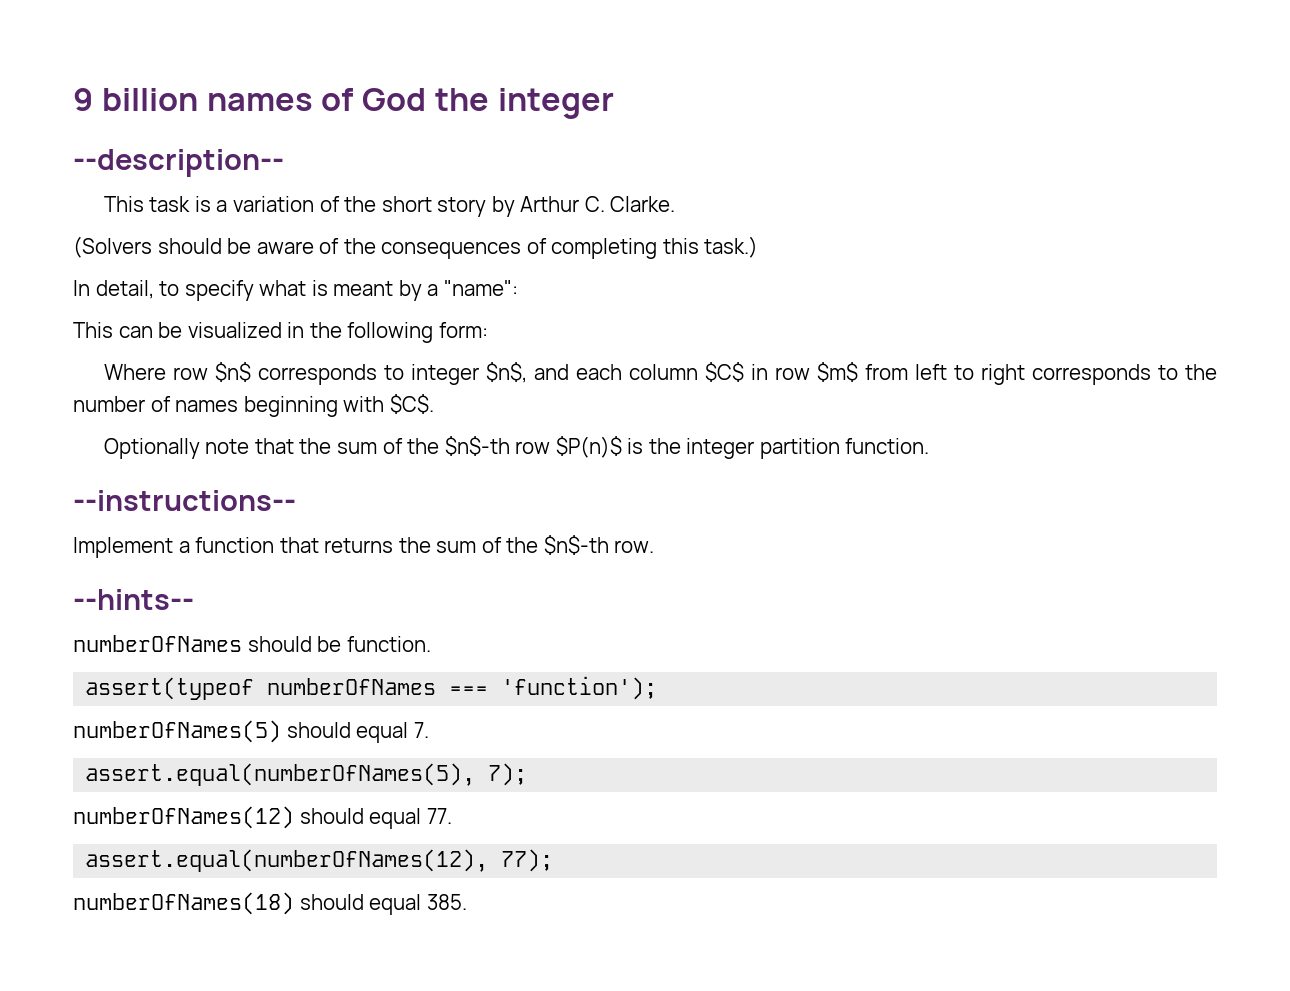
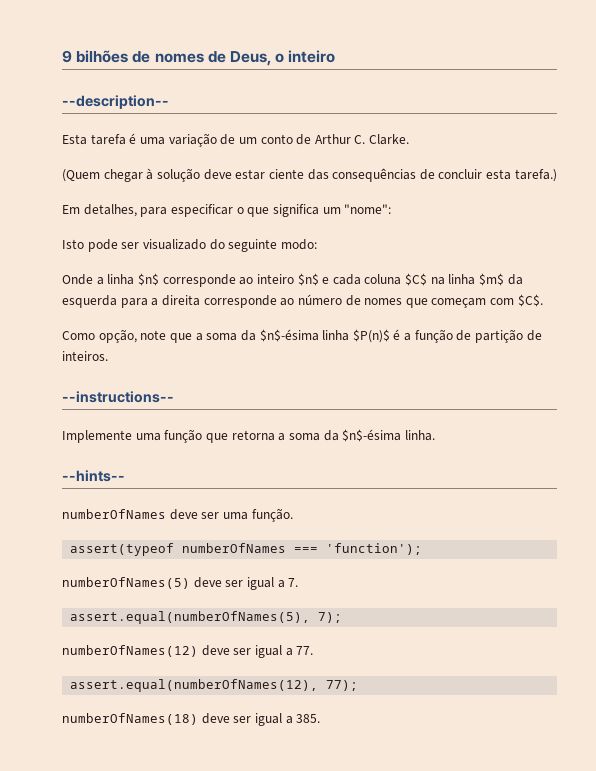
[101,88,614,119] [73,149,284,177] [103,196,676,217] [73,236,759,259] [73,280,518,301] [73,322,488,343] [103,362,1217,385] [73,394,434,417] [103,436,930,459] [73,490,296,511] [73,535,655,558] [73,589,194,610] [73,635,431,652] billion names of God the integer // --description-- // This task is a variation of the short story by Arthur C. Clarke. // (Solvers should be aware of the consequences of completing this task.) // In detail, to specify what is meant by a "name": // This can be visualized in the following form: // Where row $n$ corresponds to integer $n$, and each column $C$ in row $m$ from left to right corresponds to the number of names beginning with $C$. // Optionally note that the sum of the $n$-th row $P(n)$ is the integer partition function. // --instructions-- // Implement a function that returns the sum of the $n$-th row. // --hints-- // numberOfNames should be function. -> [76,50,336,66] [62,95,169,109] [62,133,410,147] [62,168,557,182] [62,204,392,217] [62,239,317,252] [62,273,523,287] [62,294,543,308] [62,329,542,343] [62,351,108,361] [62,391,174,403] [62,429,435,443] [62,470,125,482] [62,508,293,522] bilhões de nomes de Deus, o inteiro // --description-- // Esta tarefa é uma variação de um conto de Arthur C. Clarke. // (Quem chegar à solução deve estar ciente das consequências de concluir esta tarefa.) // Em detalhes, para especificar o que significa um "nome": // Isto pode ser visualizado do seguinte modo: // Onde a linha $n$ corresponde ao inteiro $n$ e cada coluna $C$ na linha $m$ da esquerda para a direita corresponde ao número de nomes que começam com $C$. // Como opção, note que a soma da $n$-ésima linha $P(n)$ é a função de partição de inteiros. // --instructions-- // Implemente uma função que retorna a soma da $n$-ésima linha. // --hints-- // numberOfNames deve ser uma função.
[286,722,409,743] should equal -> [193,577,285,590] deve ser igual a
[299,808,422,829] should equal -> [201,645,293,658] deve ser igual a
[299,894,422,915] should equal -> [201,713,293,726] deve ser igual a

